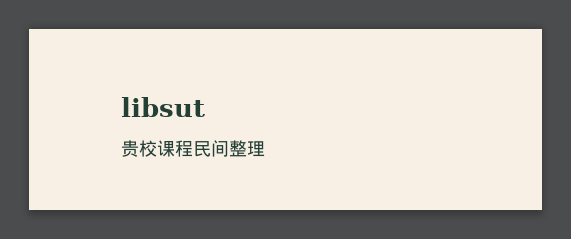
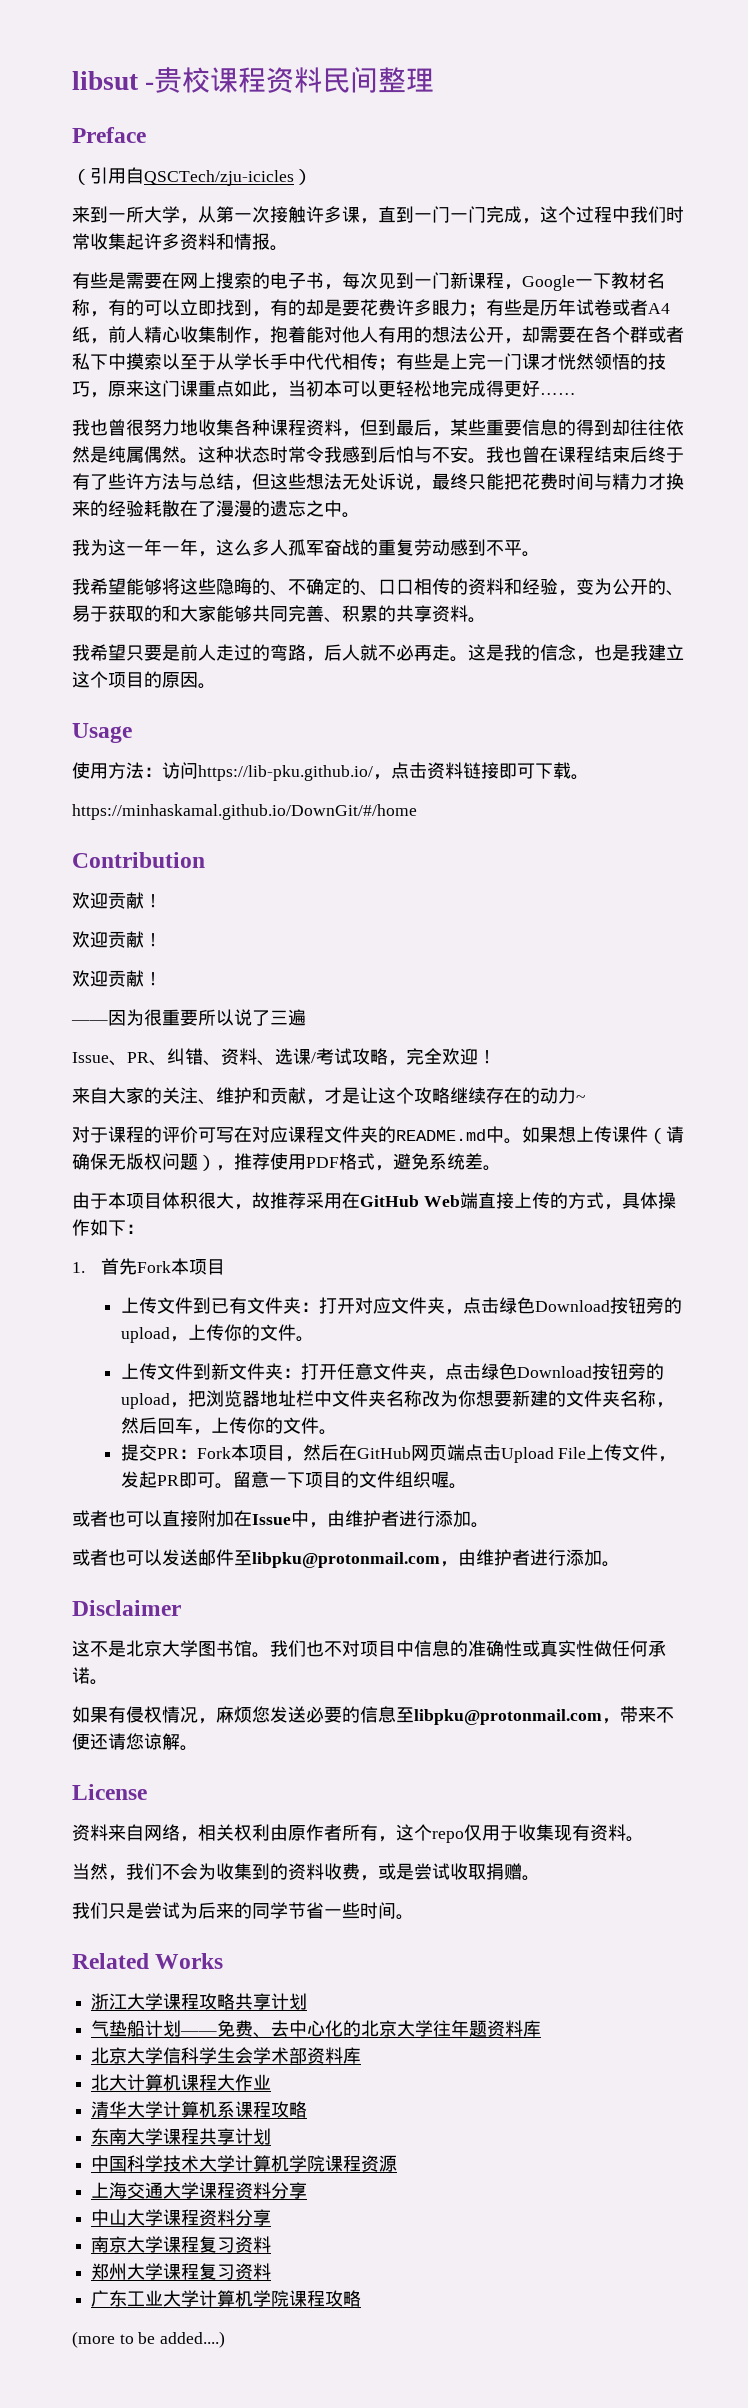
(205, 107) // -> [145,82,155,90] -
(193, 148) none -> [266,67,323,93] 资料
(265, 149) none -> [72,127,146,143] [72,167,312,186] [72,206,684,224] [72,233,288,251] [72,272,665,291] [72,299,670,317] [72,326,684,344] [72,353,666,371] [72,380,576,398] [72,419,684,437] [72,446,684,464] [72,473,684,491] [72,500,360,518] [72,539,540,557] [72,578,684,596] [72,605,486,623] [72,644,684,662] [72,671,216,689] [72,723,132,743] [72,762,589,781] [72,804,417,820] [72,852,205,868] [72,892,162,909] [72,931,162,948] [72,970,162,987] [71,1009,306,1026] [72,1048,496,1066] [72,1087,585,1105] [72,1126,684,1144] [72,1153,501,1171] [72,1192,676,1210] [72,1219,144,1236] [72,1258,226,1275] [120,1297,682,1315] [120,1324,314,1343] [120,1363,664,1381] [120,1390,674,1409] [120,1417,337,1435] [120,1444,677,1463] [120,1471,467,1489] [72,1510,489,1528] [72,1549,620,1568] [72,1600,181,1616] [72,1640,666,1658] [72,1667,108,1685] [72,1706,674,1725] [72,1733,198,1751] [72,1784,147,1800] [72,1824,644,1843] [72,1863,540,1881] [72,1902,414,1920] [72,1953,224,1969] [91,1993,308,2010] [91,2020,542,2038] [91,2047,362,2064] [91,2074,272,2091] [91,2101,308,2118] [91,2128,272,2145] [91,2155,398,2172] [91,2182,308,2199] [91,2209,272,2226] [91,2236,272,2253] [91,2263,272,2280] [91,2290,362,2307] [72,2331,226,2348] // Preface // （引用自QSCTech/zju-icicles） // 来到一所大学，从第一次接触许多课，直到一门一门完成，这个过程中我们时常收集起许多资料和情报。 // 有些是需要在网上搜索的电子书，每次见到一门新课程，Google一下教材名称，有的可以立即找到，有的却是要花费许多眼力；有些是历年试卷或者A4纸，前人精心收集制作，抱着能对他人有用的想法公开，却需要在各个群或者私下中摸索以至于从学长手中代代相传；有些是上完一门课才恍然领悟的技巧，原来这门课重点如此，当初本可以更轻松地完成得更好…… // 我也曾很努力地收集各种课程资料，但到最后，某些重要信息的得到却往往依然是纯属偶然。这种状态时常令我感到后怕与不安。我也曾在课程结束后终于有了些许方法与总结，但这些想法无处诉说，最终只能把花费时间与精力才换来的经验耗散在了漫漫的遗忘之中。 // 我为这一年一年，这么多人孤军奋战的重复劳动感到不平。 // 我希望能够将这些隐晦的、不确定的、口口相传的资料和经验，变为公开的、易于获取的和大家能够共同完善、积累的共享资料。 // 我希望只要是前人走过的弯路，后人就不必再走。这是我的信念，也是我建立这个项目的原因。 // Usage // 使用方法：访问https://lib-pku.github.io/，点击资料链接即可下载。 // https://minhaskamal.github.io/DownGit/#/home // Contribution // 欢迎贡献！ // 欢迎贡献！ // 欢迎贡献！ // ——因为很重要所以说了三遍 // Issue、PR、纠错、资料、选课/考试攻略，完全欢迎！ // 来自大家的关注、维护和贡献，才是让这个攻略继续存在的动力~ // 对于课程的评价可写在对应课程文件夹的README.md中。如果想上传课件（请确保无版权问题），推荐使用PDF格式，避免系统差。 // 由于本项目体积很大，故推荐采用在GitHub Web端直接上传的方式，具体操作如下： // 1.首先Fork本项目 // 上传文件到已有文件夹：打开对应文件夹，点击绿色Download按钮旁的upload，上传你的文件。 // 上传文件到新文件夹：打开任意文件夹，点击绿色Download按钮旁的upload，把浏览器地址栏中文件夹名称改为你想要新建的文件夹名称，然后回车，上传你的文件。 // 提交PR：Fork本项目，然后在GitHub网页端点击Upload File上传文件，发起PR即可。留意一下项目的文件组织喔。 // 或者也可以直接附加在Issue中，由维护者进行添加。 // 或者也可以发送邮件至libpku@protonmail.com，由维护者进行添加。 // Disclaimer // 这不是北京大学图书馆。我们也不对项目中信息的准确性或真实性做任何承诺。 // 如果有侵权情况，麻烦您发送必要的信息至libpku@protonmail.com，带来不便还请您谅解。 // License // 资料来自网络，相关权利由原作者所有，这个repo仅用于收集现有资料。 // 当然，我们不会为收集到的资料收费，或是尝试收取捐赠。 // 我们只是尝试为后来的同学节省一些时间。 // Related Works // 浙江大学课程攻略共享计划 // 气垫船计划——免费、去中心化的北京大学往年题资料库 // 北京大学信科学生会学术部资料库 // 北大计算机课程大作业 // 清华大学计算机系课程攻略 // 东南大学课程共享计划 // 中国科学技术大学计算机学院课程资源 // 上海交通大学课程资料分享 // 中山大学课程资料分享 // 南京大学课程复习资料 // 郑州大学课程复习资料 // 广东工业大学计算机学院课程攻略 // (more to be added....)

